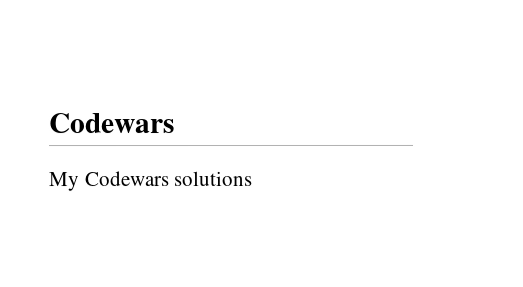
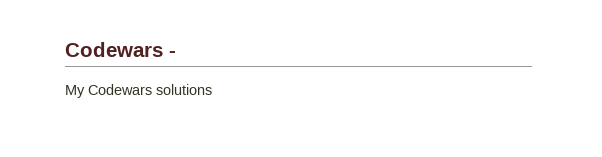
[48,113,174,134] Codewars -> [65,42,176,57] Codewars -

